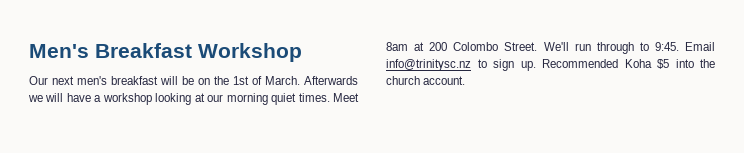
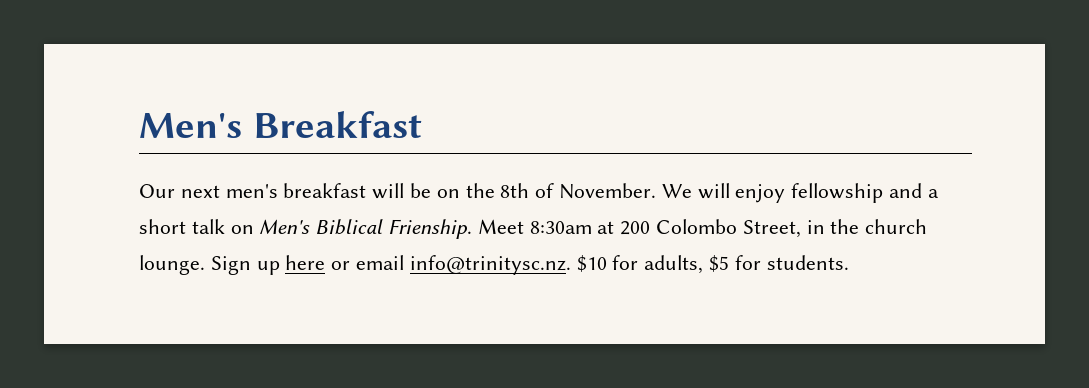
[198,43,302,62] Workshop -> (422, 124) none
[233,76,358,85] [28,93,359,105] [386,42,715,54] [386,59,715,71] [386,76,466,85] 1st of March. Afterwards we will have a workshop looking at our morning quiet times. Meet 8am at 200 Colombo Street. We'll run through to 9:45. Email info@trinitysc.nz to sign up. Recommended Koha $5 into the church account. -> [500,183,939,203] [139,219,928,239] [139,255,849,275] 8th of November. We will enjoy fellowship and a short talk on Men's Biblical Frienship. Meet 8:30am at 200 Colombo Street, in the church lounge. Sign up here or email info@trinitysc.nz. $10 for adults, $5 for students.

